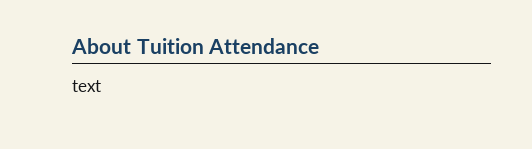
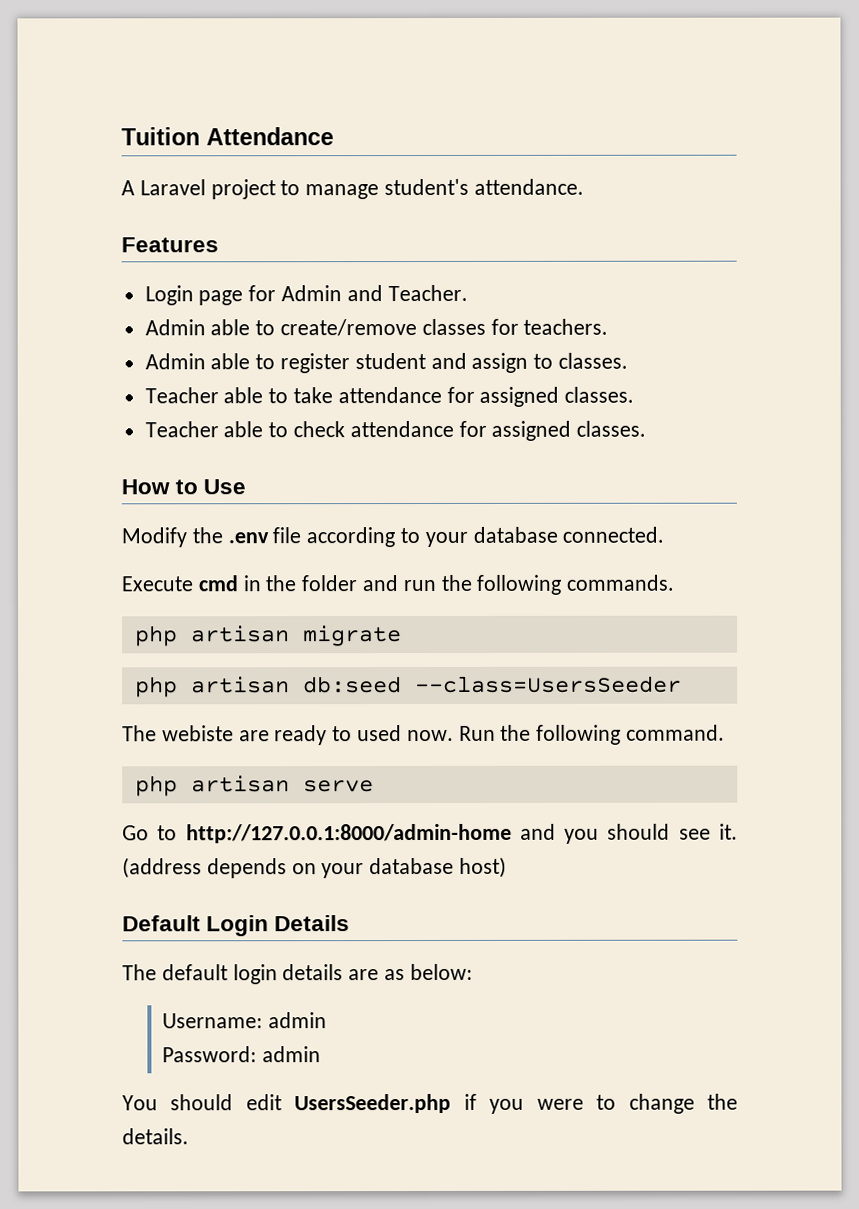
[71,38,131,54] About -> (121, 136) none
[72,80,101,92] text -> [121,178,584,200] [121,237,219,253] [144,284,468,306] [144,318,609,337] [144,352,629,374] [144,386,635,407] [144,420,647,441] [121,479,247,495] [121,526,665,548] [121,574,675,595] [134,625,402,647] [134,675,682,698] [122,724,726,746] [134,775,374,797] [122,823,738,844] [122,856,508,879] [122,915,351,937] [122,963,473,985] [162,1012,328,1029] [162,1046,322,1063] [122,1093,739,1114] [122,1128,189,1145] A Laravel project to manage student's attendance. // Features // Login page for Admin and Teacher. // Admin able to create/remove classes for teachers. // Admin able to register student and assign to classes. // Teacher able to take attendance for assigned classes. // Teacher able to check attendance for assigned classes. // How to Use // Modify the .env file according to your database connected. // Execute cmd in the folder and run the following commands. // php artisan migrate // php artisan db:seed --class=UsersSeeder // The webiste are ready to used now. Run the following command. // php artisan serve // Go to http://127.0.0.1:8000/admin-home and you should see it. (address depends on your database host) // Default Login Details // The default login details are as below: // Username: admin // Password: admin // You should edit UsersSeeder.php if you were to change the details.

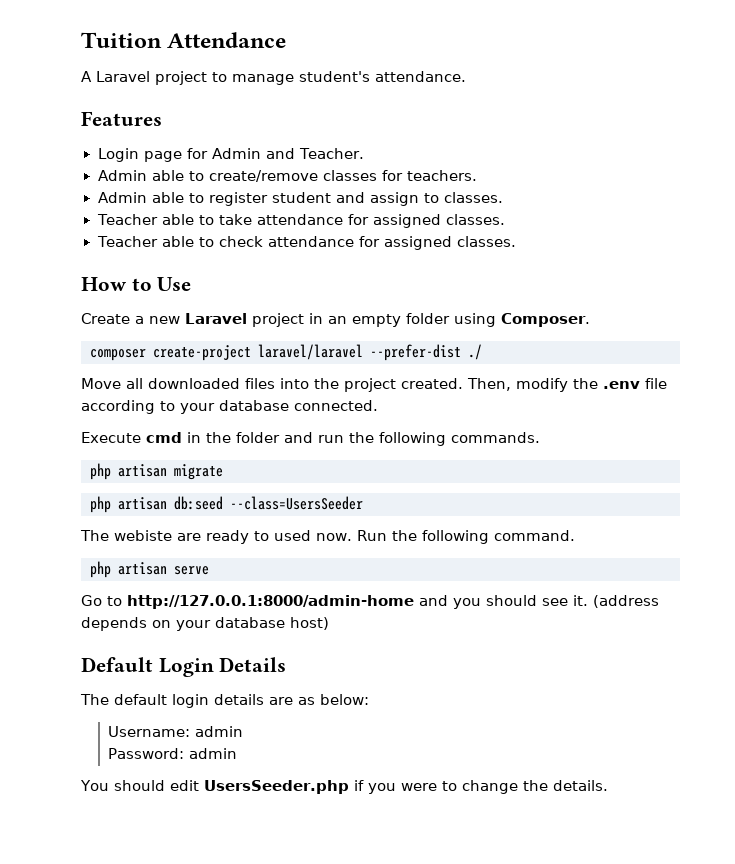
[121,527,187,548] Modify -> [81,313,590,327] [90,344,482,361] [81,378,568,392] Create a new Laravel project in an empty folder using Composer. // composer create-project laravel/laravel --prefer-dist ./ // Move all downloaded files into the project created. Then, modify

